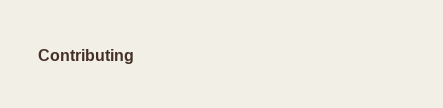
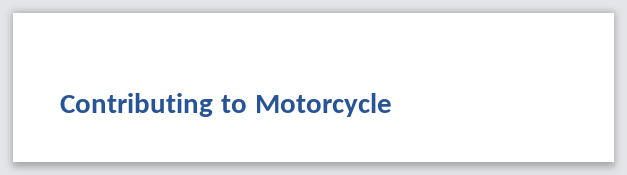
(134, 56) none -> [220,93,392,117] to Motorcycle

